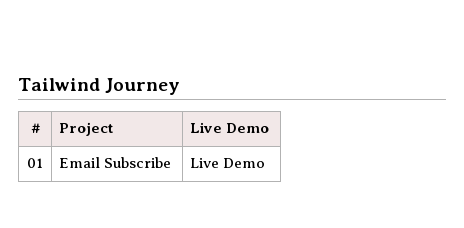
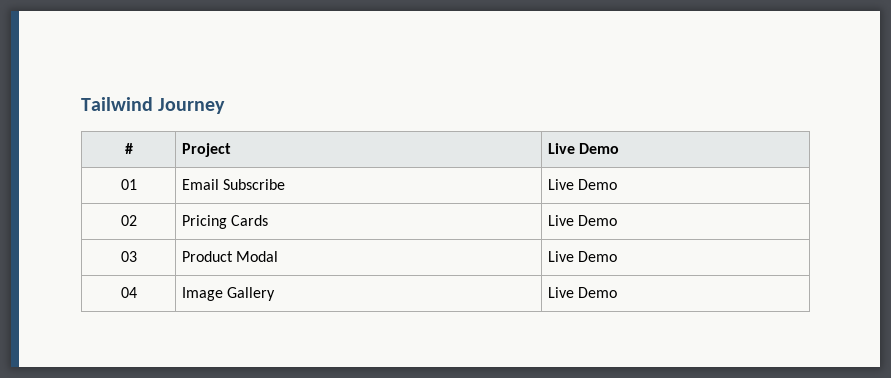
(266, 163) none -> [120,215,137,226] [181,215,269,229] [547,215,618,226] [120,251,137,262] [181,251,279,262] [547,251,618,262] [120,287,137,298] [181,287,276,301] [547,287,618,298] // 02 | Pricing Cards | Live Demo // 03 | Product Modal | Live Demo // 04 | Image Gallery | Live Demo

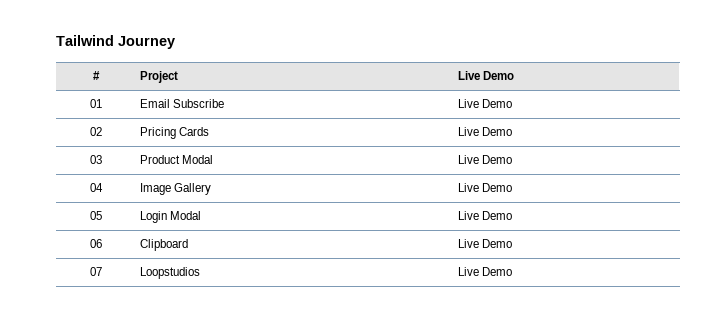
(618, 292) none -> [89,211,102,220] [139,211,201,223] [457,211,512,220] [89,239,102,248] [139,239,188,251] [457,239,512,248] [89,267,102,276] [139,267,200,279] [457,267,512,276] // 05 | Login Modal | Live Demo // 06 | Clipboard | Live Demo // 07 | Loopstudios | Live Demo

